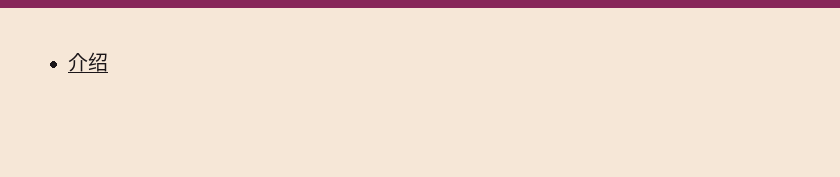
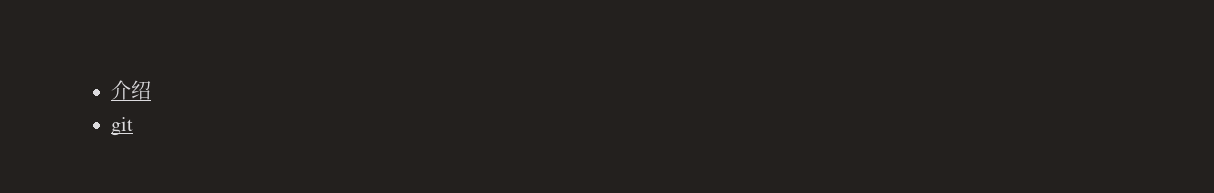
(108, 62) none -> [111,117,133,136] // git

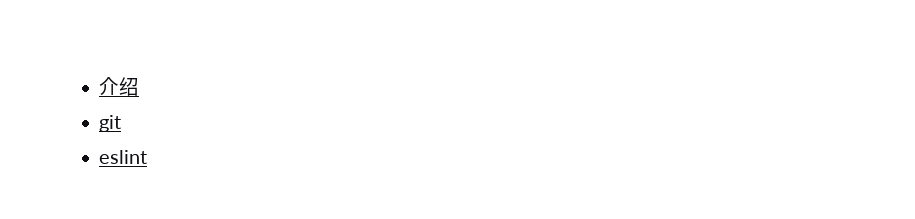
(133, 126) none -> [99,150,148,164] // eslint

